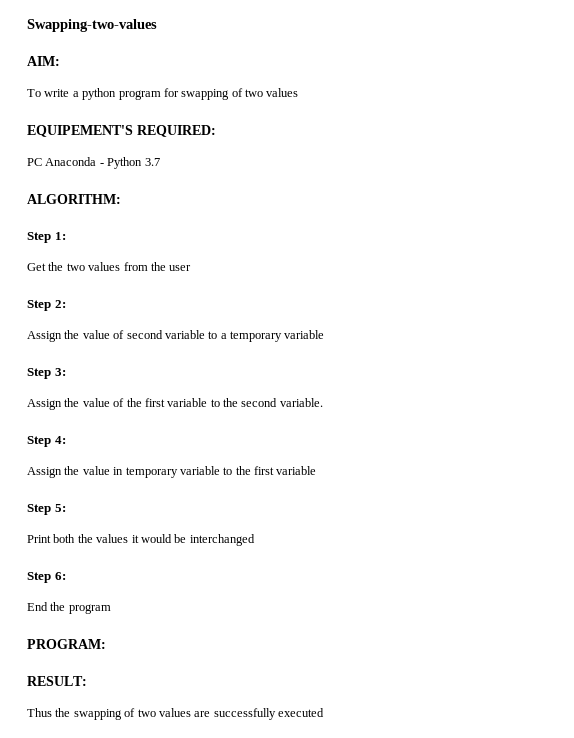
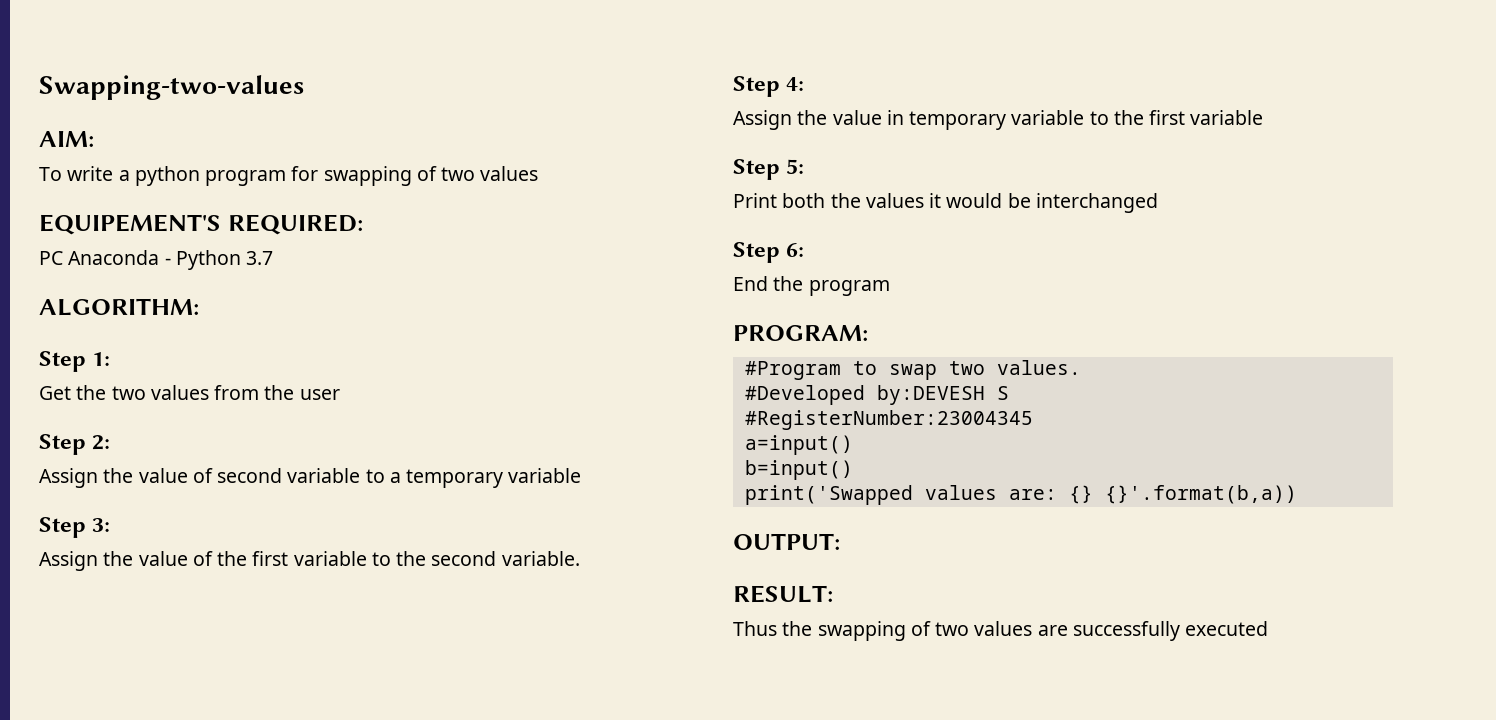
(106, 644) none -> [744,360,1081,380] [744,385,1009,405] [744,410,1033,430] [744,435,853,455] [744,460,853,480] [744,485,1297,505] [733,533,840,550] // #Program to swap two values. // #Developed by:DEVESH S // #RegisterNumber:23004345 // a=input() // b=input() // print('Swapped values are: {} {}'.format(b,a)) // OUTPUT:

